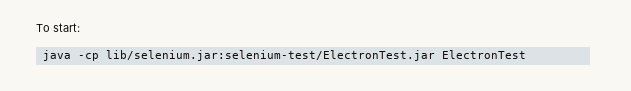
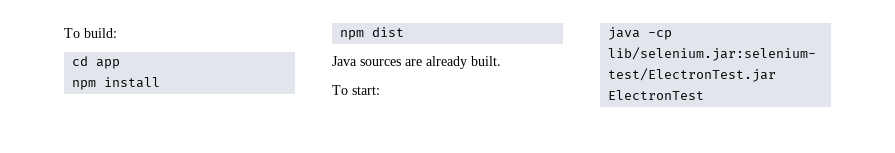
[36,24,50,32] To -> [64,28,117,38] [72,56,121,69] [72,77,161,90] [340,27,405,40] [332,56,501,69] [332,85,348,95] To build: // cd app // npm install // npm dist // Java sources are already built. // To

